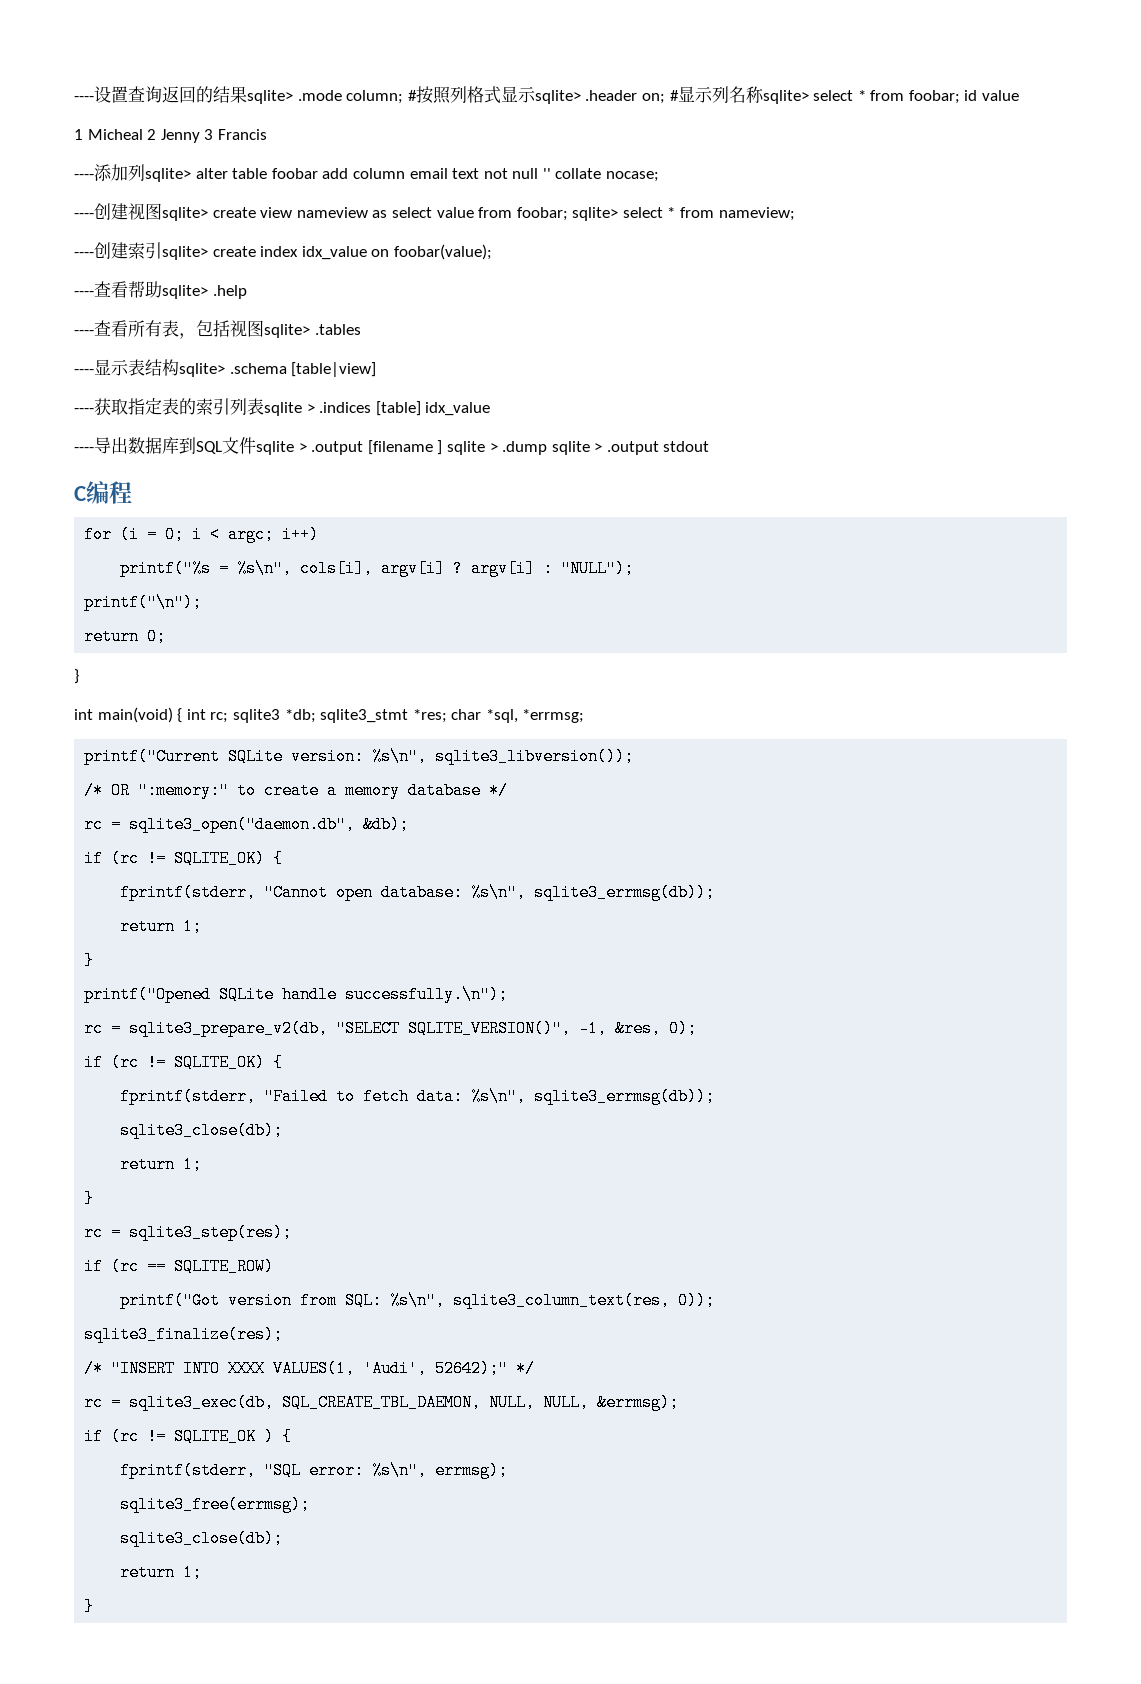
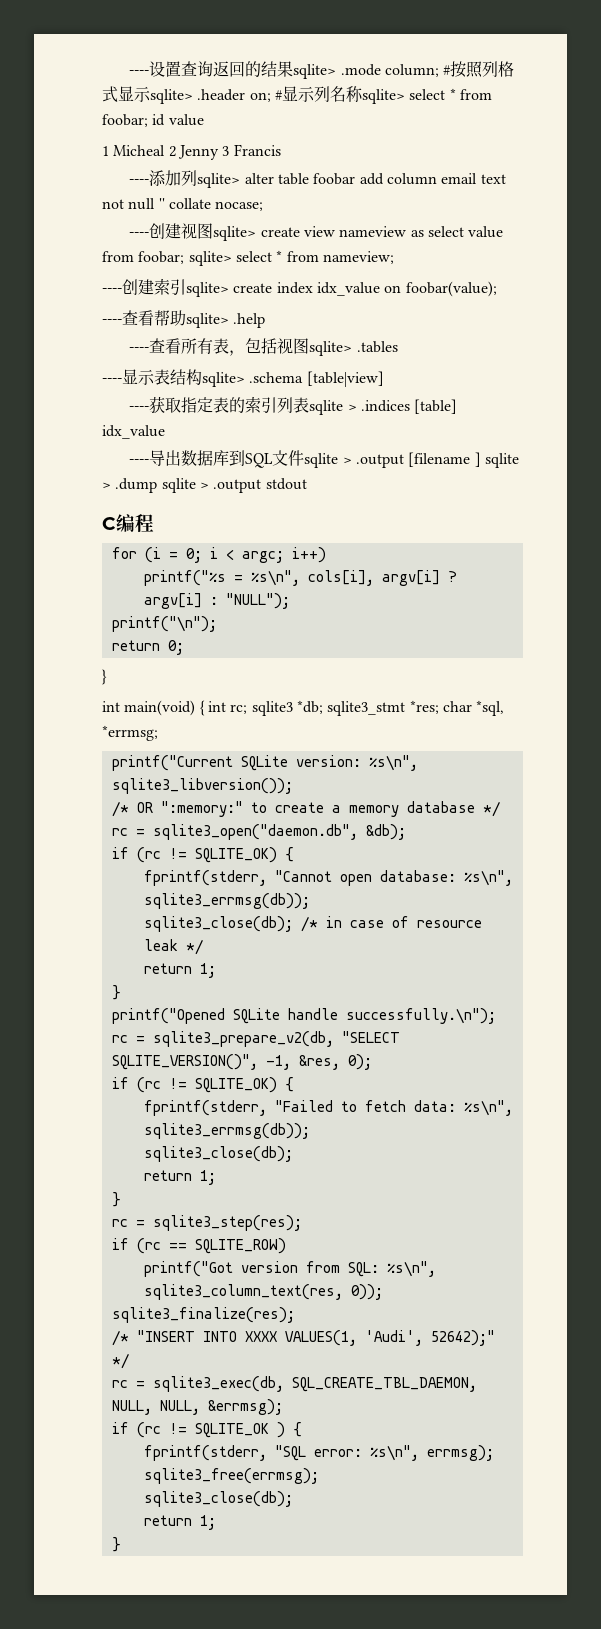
(716, 892) none -> [143,916,482,932] [143,939,203,955] // sqlite3_close(db); /* in case of resource leak */

